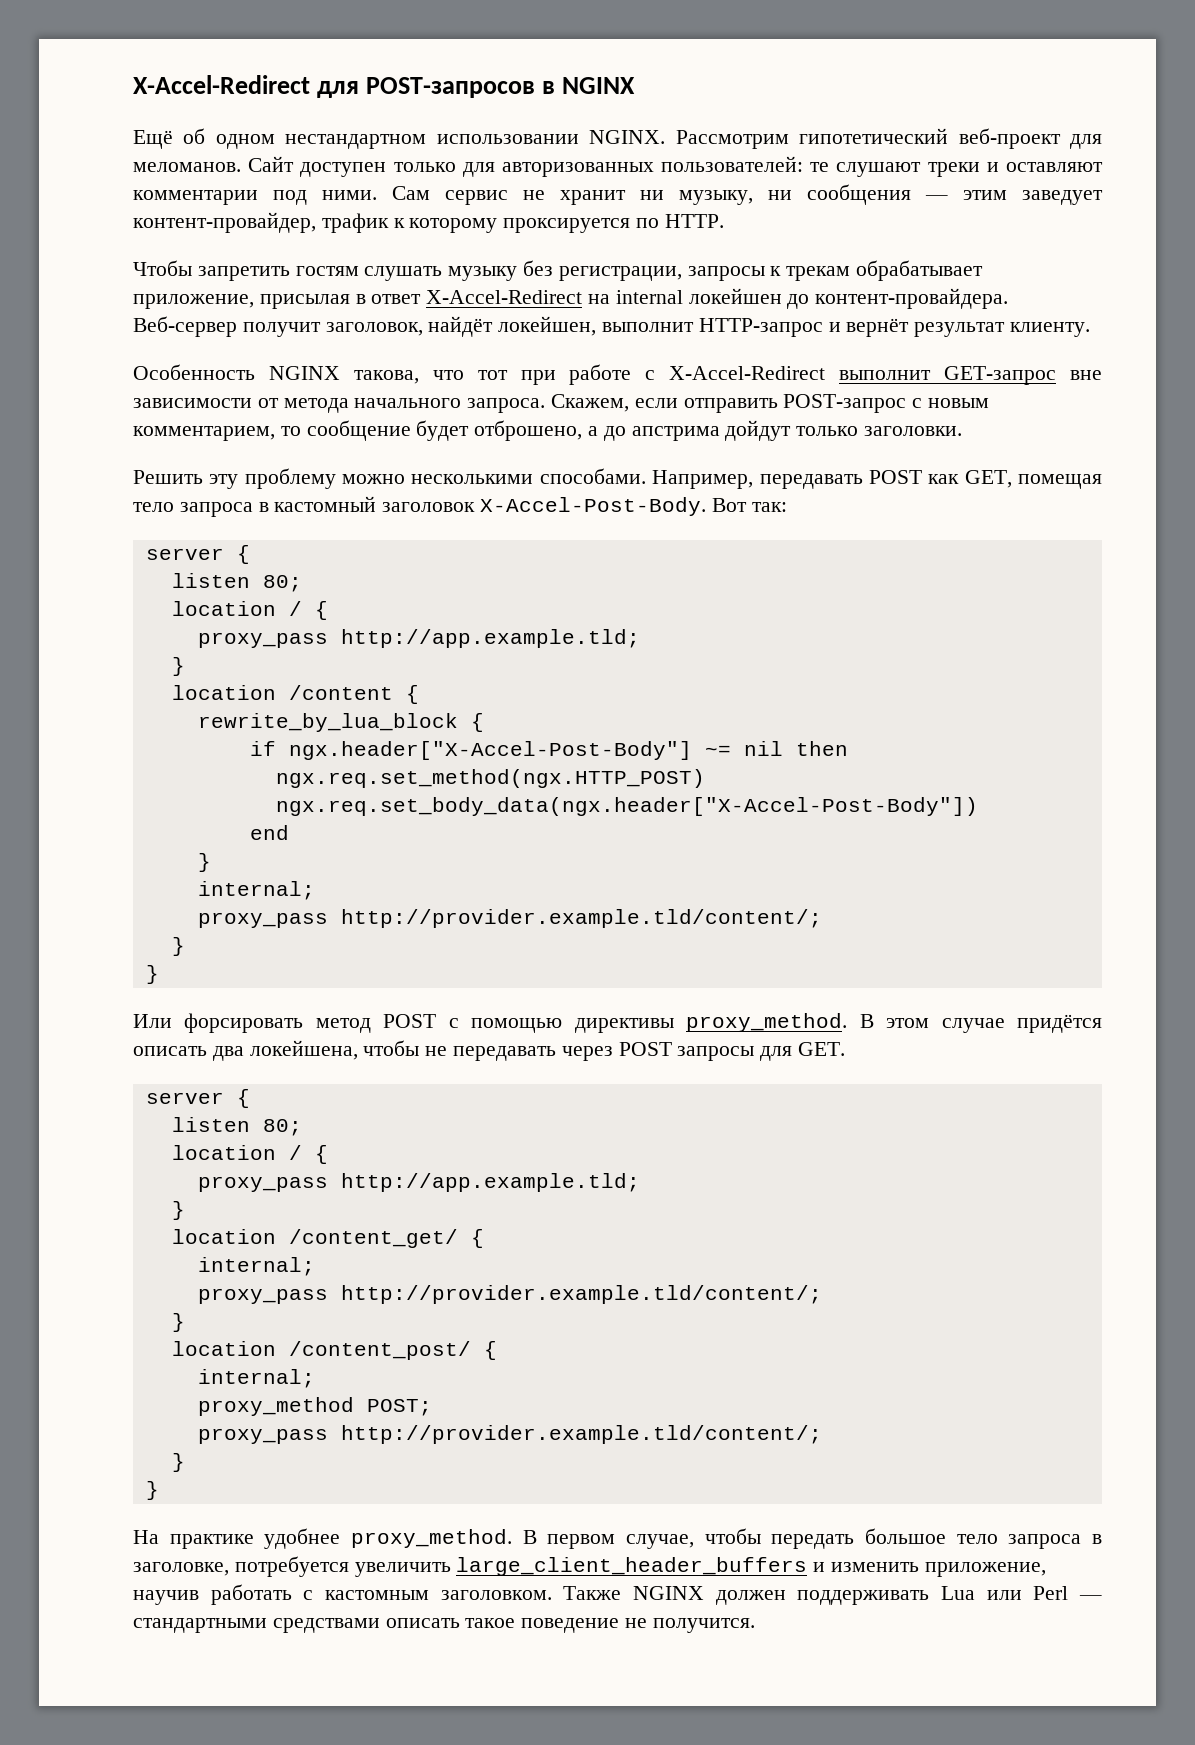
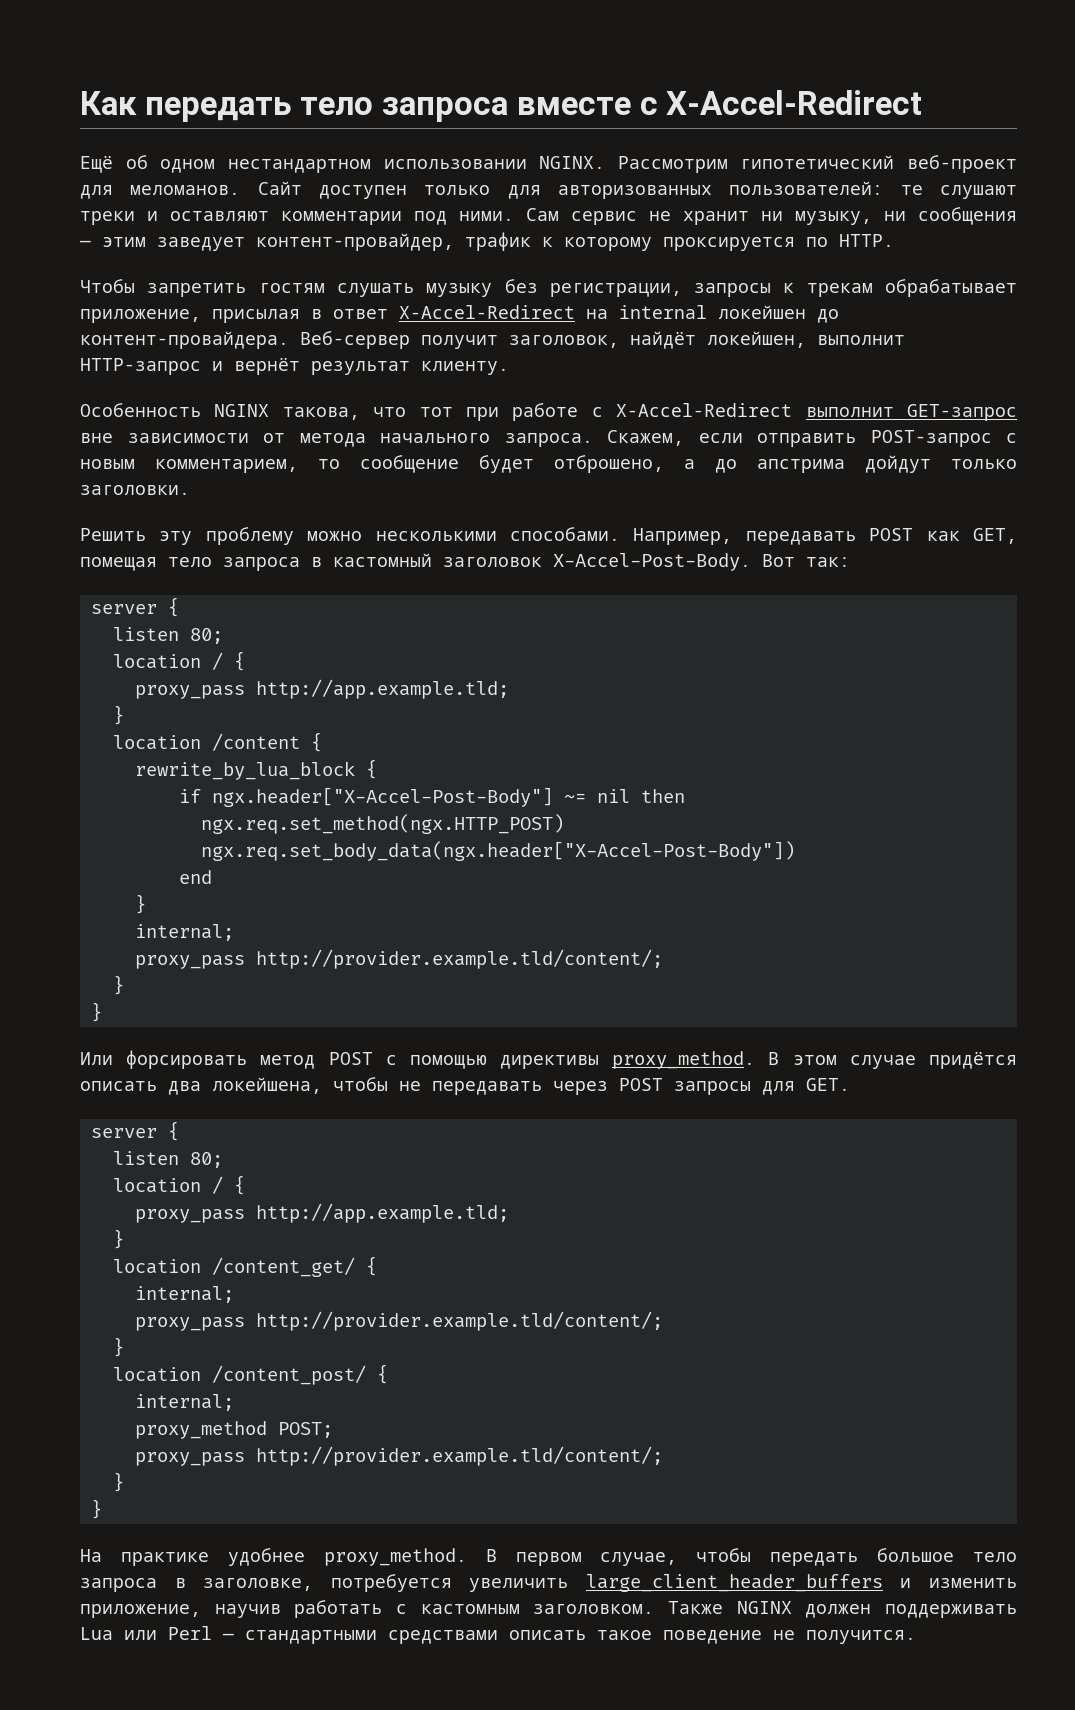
[133,75,636,98] X-Accel-Redirect для POST-запросов в NGINX -> [80,90,923,122] Как передать тело запроса вместе с X-Accel-Redirect

